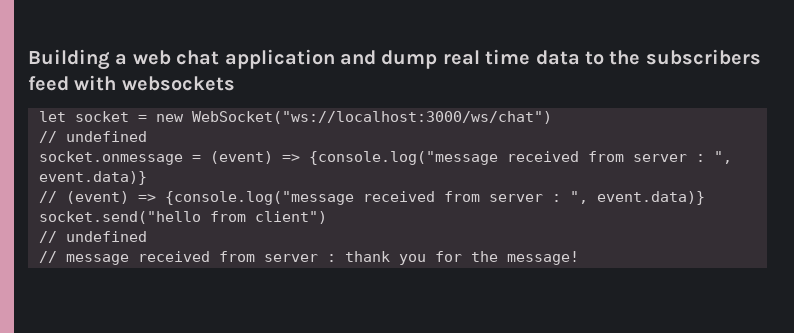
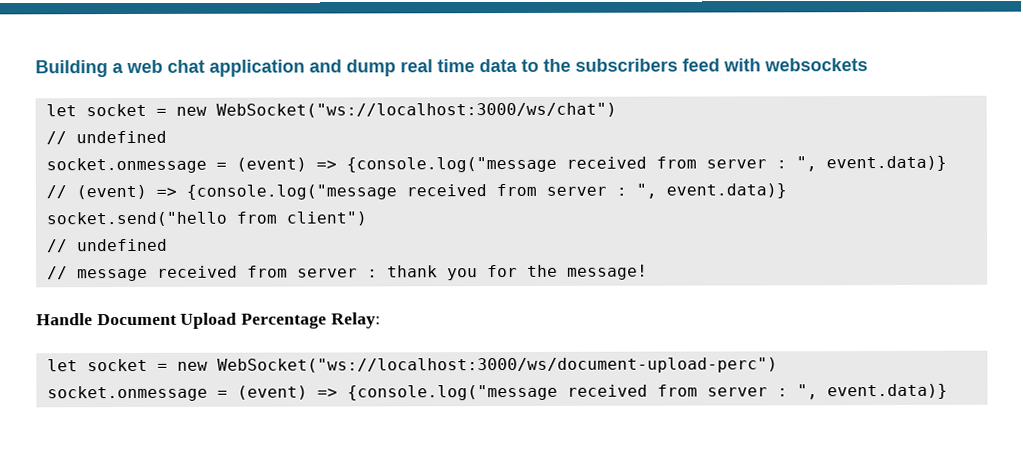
(579, 258) none -> [36,312,381,329] [46,357,778,374] [46,383,948,402] // Handle Document Upload Percentage Relay: // let socket = new WebSocket("ws://localhost:3000/ws/document-upload-perc") // socket.onmessage = (event) => {console.log("message received from server : ", event.data)}

